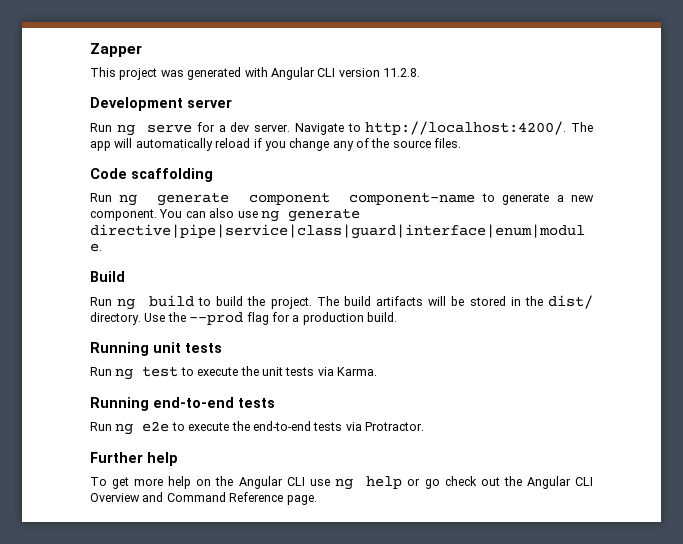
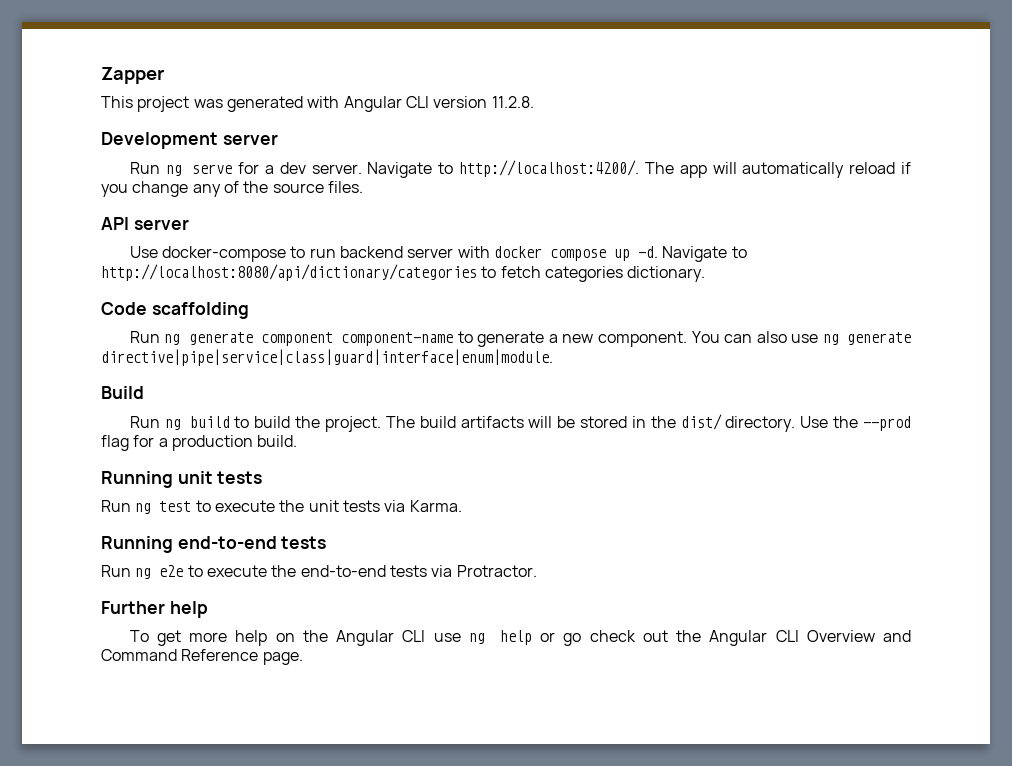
(462, 143) none -> [101,217,189,230] [129,246,747,262] [101,264,706,282] // API server // Use docker-compose to run backend server with docker compose up -d. Navigate to http://localhost:8080/api/dictionary/categories to fetch categories dictionary.

